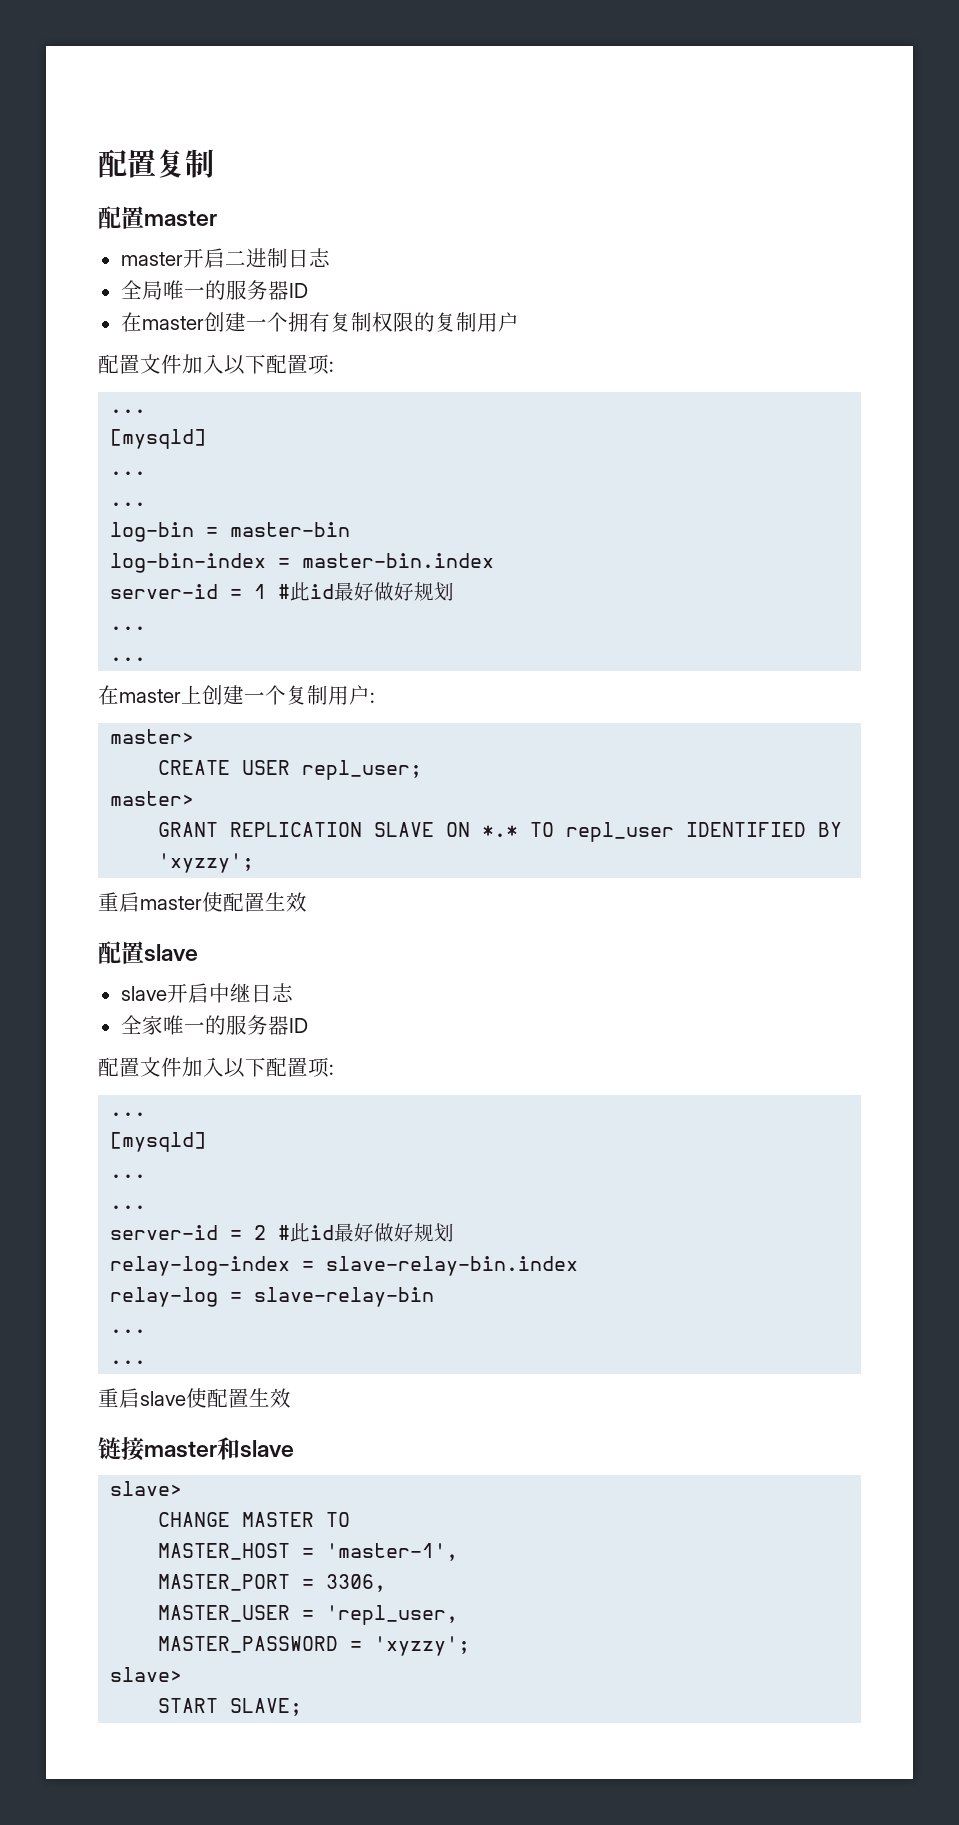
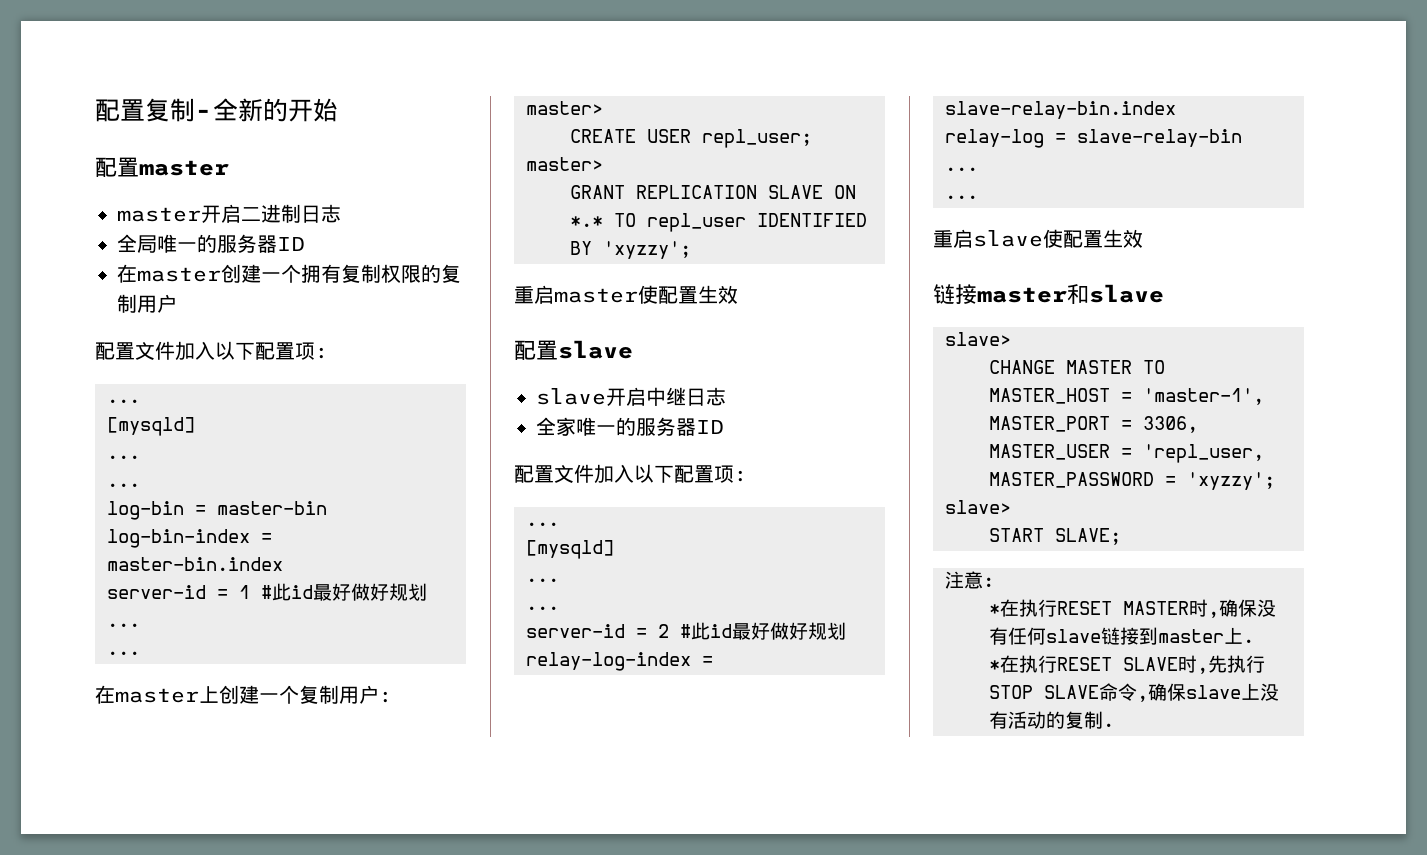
(214, 163) none -> [195,98,338,122] -全新的开始
(303, 1707) none -> [945,571,994,589] [989,599,1276,618] [989,627,1254,645] [989,655,1265,674] [989,683,1279,702] [989,711,1114,729] // 注意: // *在执行RESET MASTER时,确保没有任何slave链接到master上. // *在执行RESET SLAVE时,先执行STOP SLAVE命令,确保slave上没有活动的复制.

